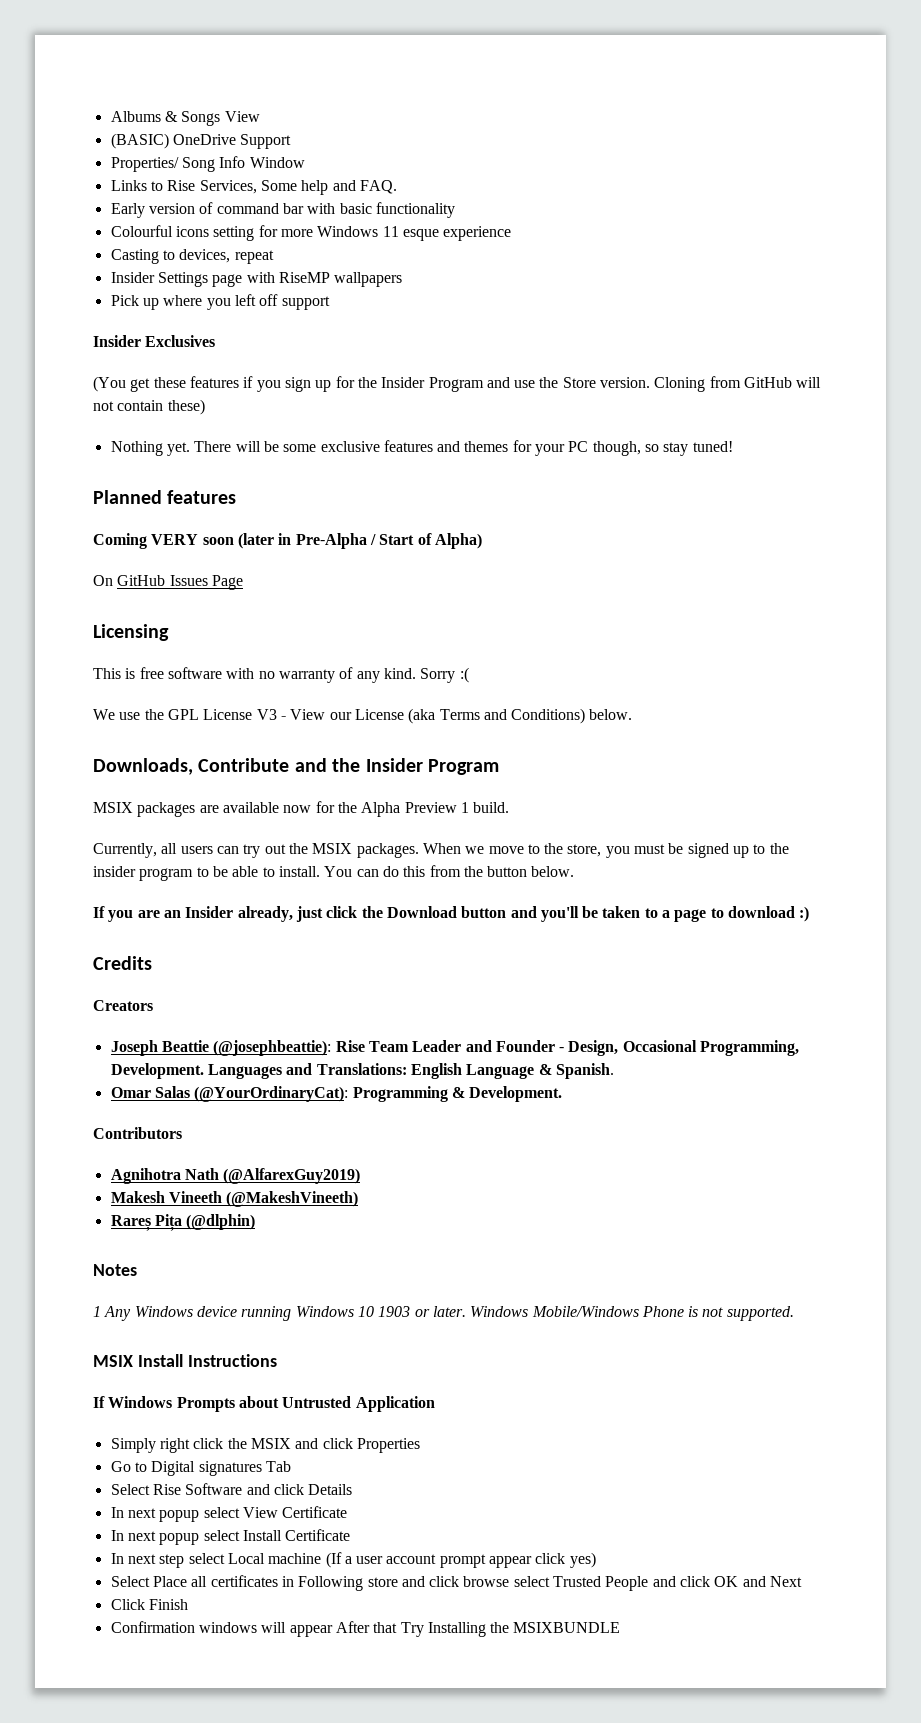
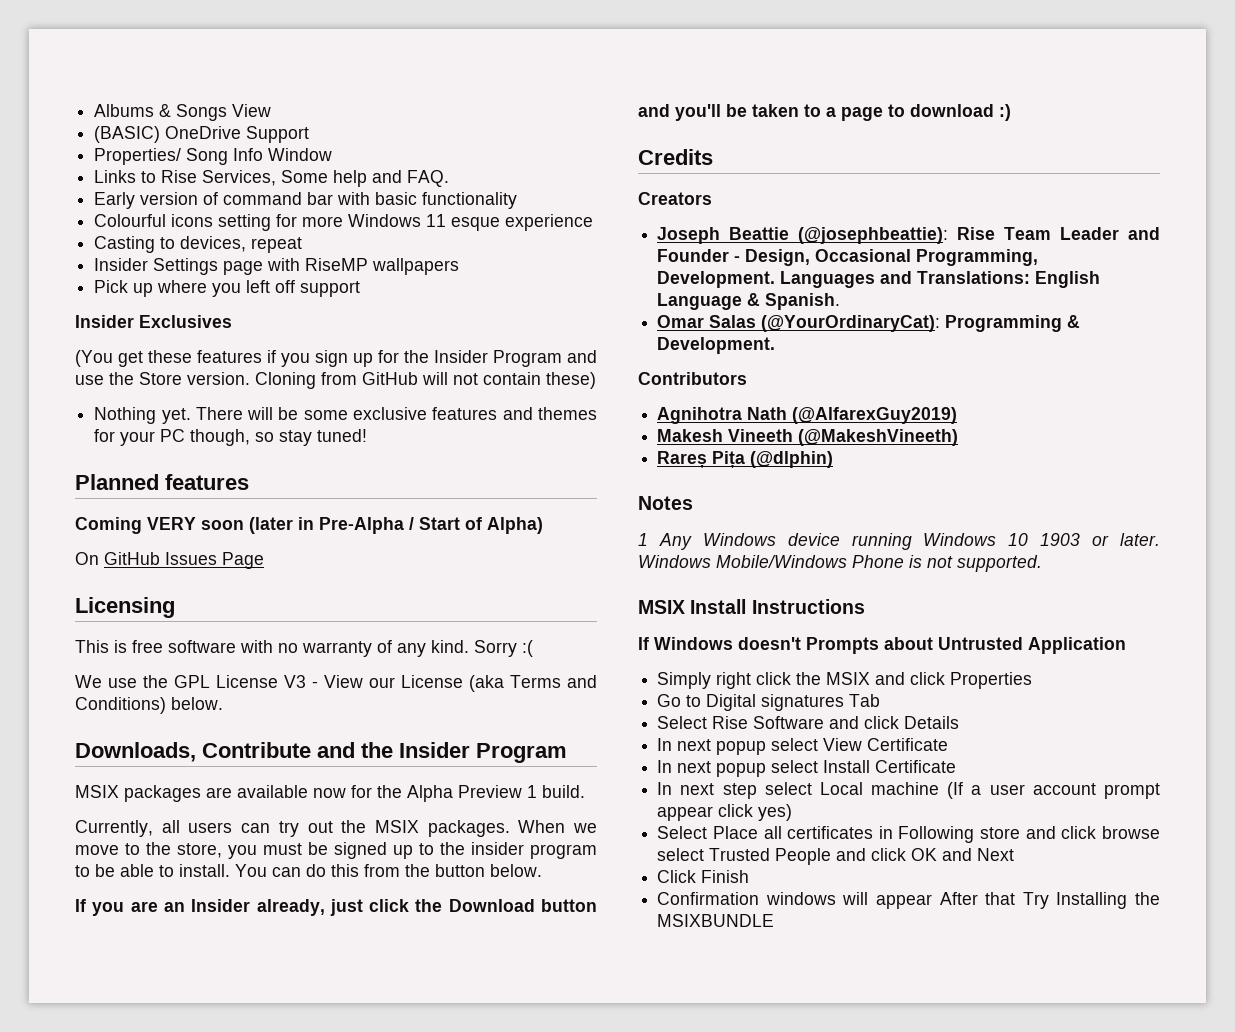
(173, 1402) none -> [738,637,801,650] doesn't

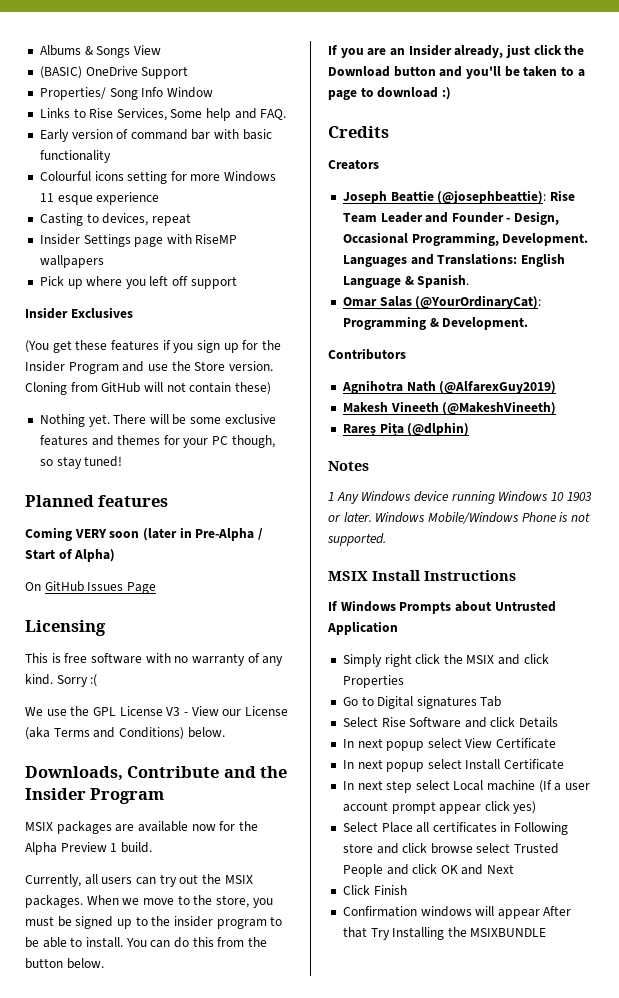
[738,637,801,650] doesn't -> (396, 606) none

